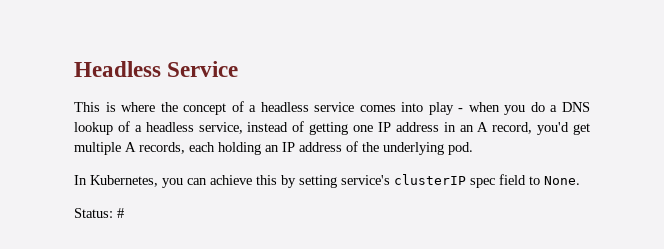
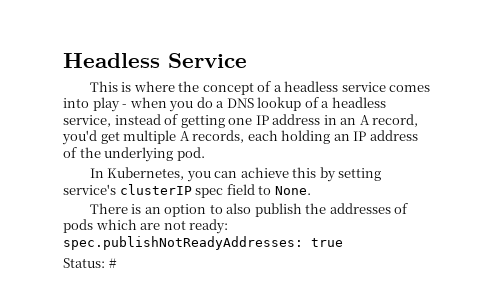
(580, 180) none -> [89,203,409,217] [63,219,229,234] [63,236,343,250] // There is an option to also publish the addresses of pods which are not ready: spec.publishNotReadyAddresses: true

